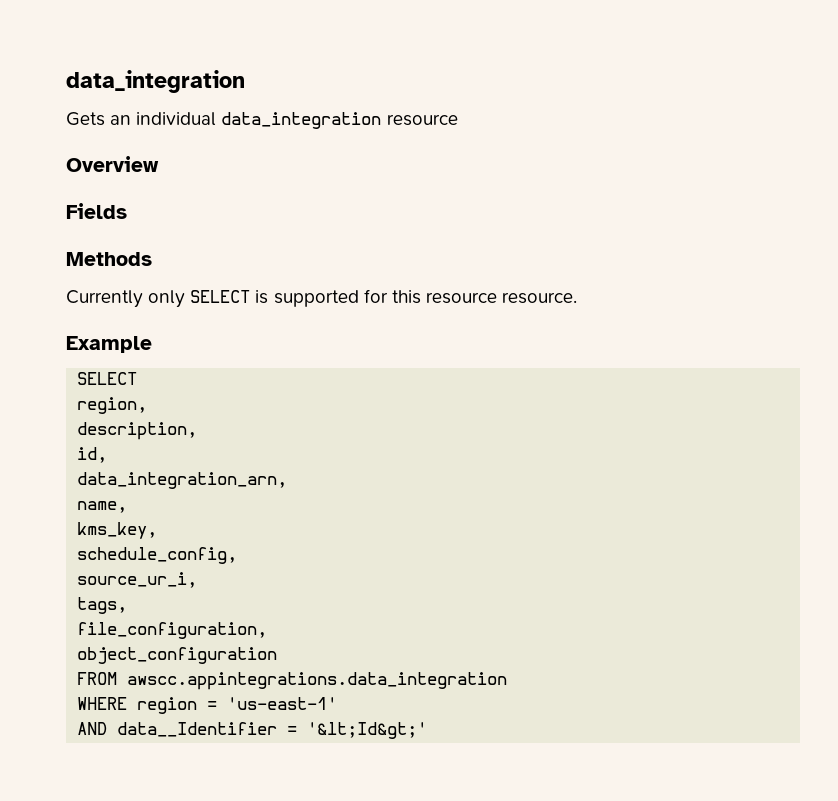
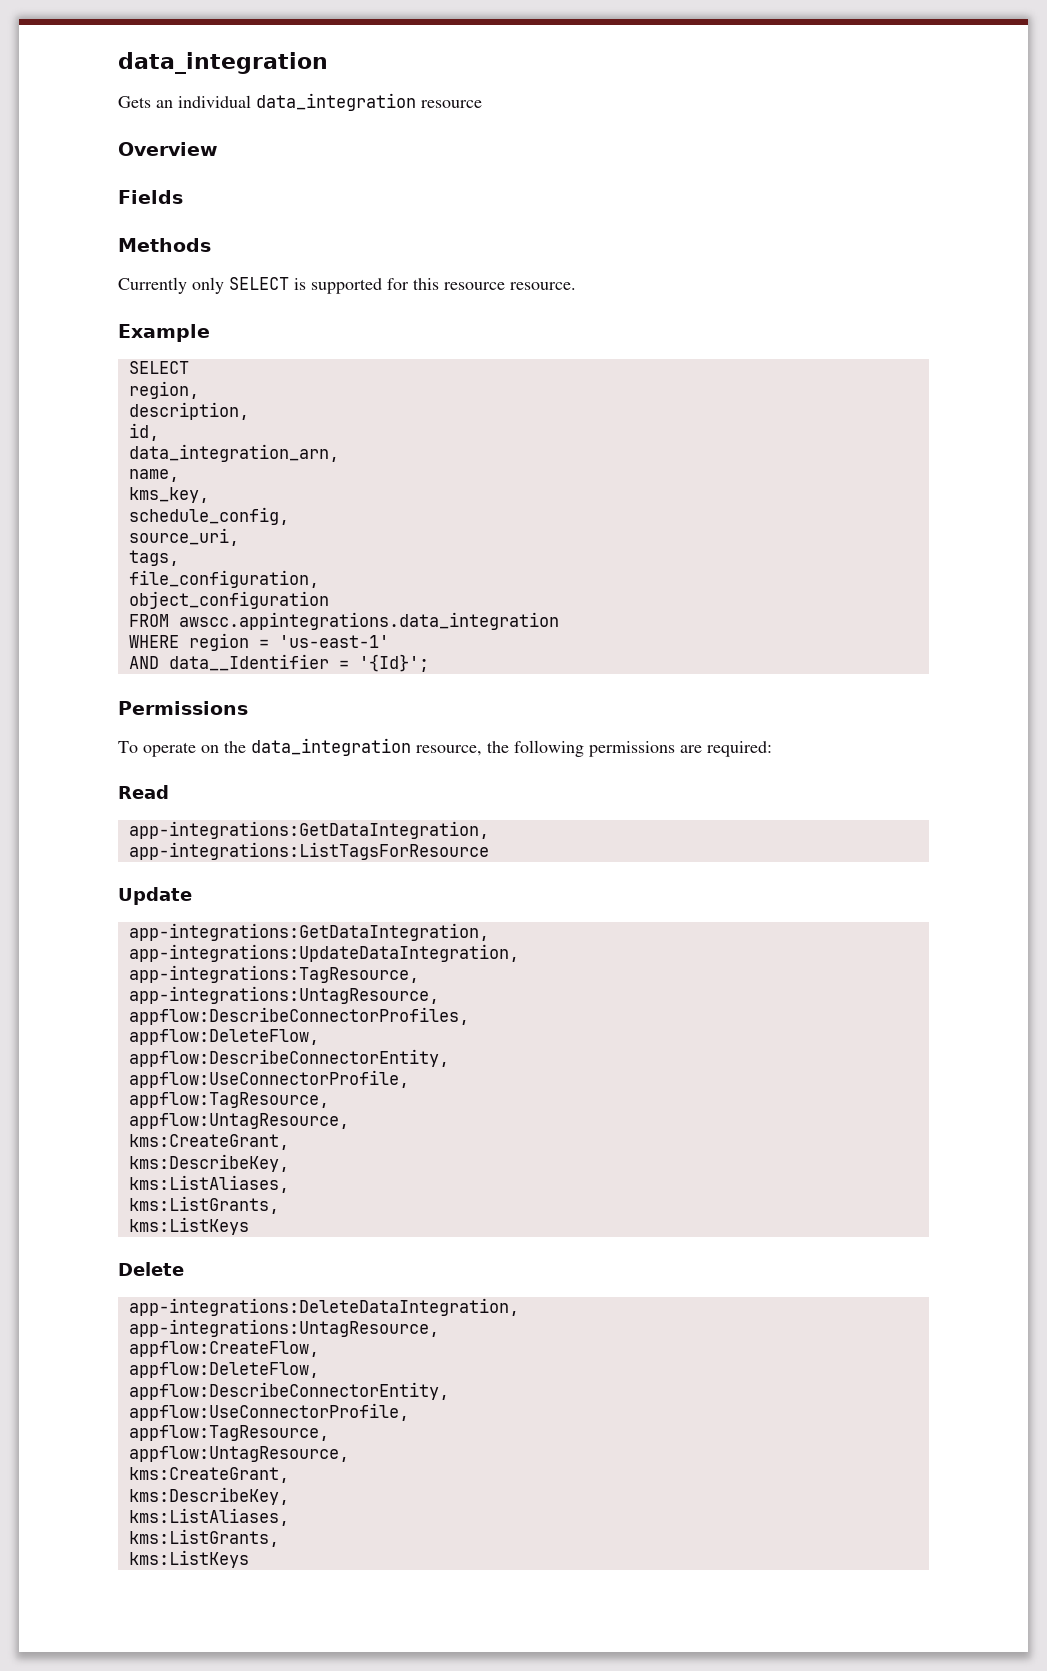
[77,572,198,588] source_ur_i, -> [128,528,239,546] source_uri,
[307,722,428,739] '&lt;Id&gt;' -> [358,654,429,672] [118,701,248,715] [118,738,772,757] [118,785,169,799] [128,821,489,839] [128,842,489,860] [118,887,192,905] [128,923,489,941] [128,944,519,962] [128,965,419,983] [128,986,439,1004] [128,1007,469,1025] [128,1029,319,1045] [128,1049,449,1067] [128,1070,409,1088] [128,1092,329,1108] [128,1113,349,1129] [128,1134,289,1150] [128,1154,289,1172] [128,1175,289,1193] [128,1196,279,1214] [128,1217,249,1235] [118,1262,184,1276] [128,1298,519,1316] [128,1319,439,1337] [128,1341,319,1357] [128,1362,319,1378] [128,1382,449,1400] [128,1403,409,1421] [128,1425,329,1441] [128,1446,349,1462] [128,1467,289,1483] [128,1487,289,1505] [128,1508,289,1526] [128,1529,279,1547] [128,1550,249,1568] '{Id}'; // Permissions // To operate on the data_integration resource, the following permissions are required: // Read // app-integrations:GetDataIntegration, // app-integrations:ListTagsForResource // Update // app-integrations:GetDataIntegration, // app-integrations:UpdateDataIntegration, // app-integrations:TagResource, // app-integrations:UntagResource, // appflow:DescribeConnectorProfiles, // appflow:DeleteFlow, // appflow:DescribeConnectorEntity, // appflow:UseConnectorProfile, // appflow:TagResource, // appflow:UntagResource, // kms:CreateGrant, // kms:DescribeKey, // kms:ListAliases, // kms:ListGrants, // kms:ListKeys // Delete // app-integrations:DeleteDataIntegration, // app-integrations:UntagResource, // appflow:CreateFlow, // appflow:DeleteFlow, // appflow:DescribeConnectorEntity, // appflow:UseConnectorProfile, // appflow:TagResource, // appflow:UntagResource, // kms:CreateGrant, // kms:DescribeKey, // kms:ListAliases, // kms:ListGrants, // kms:ListKeys

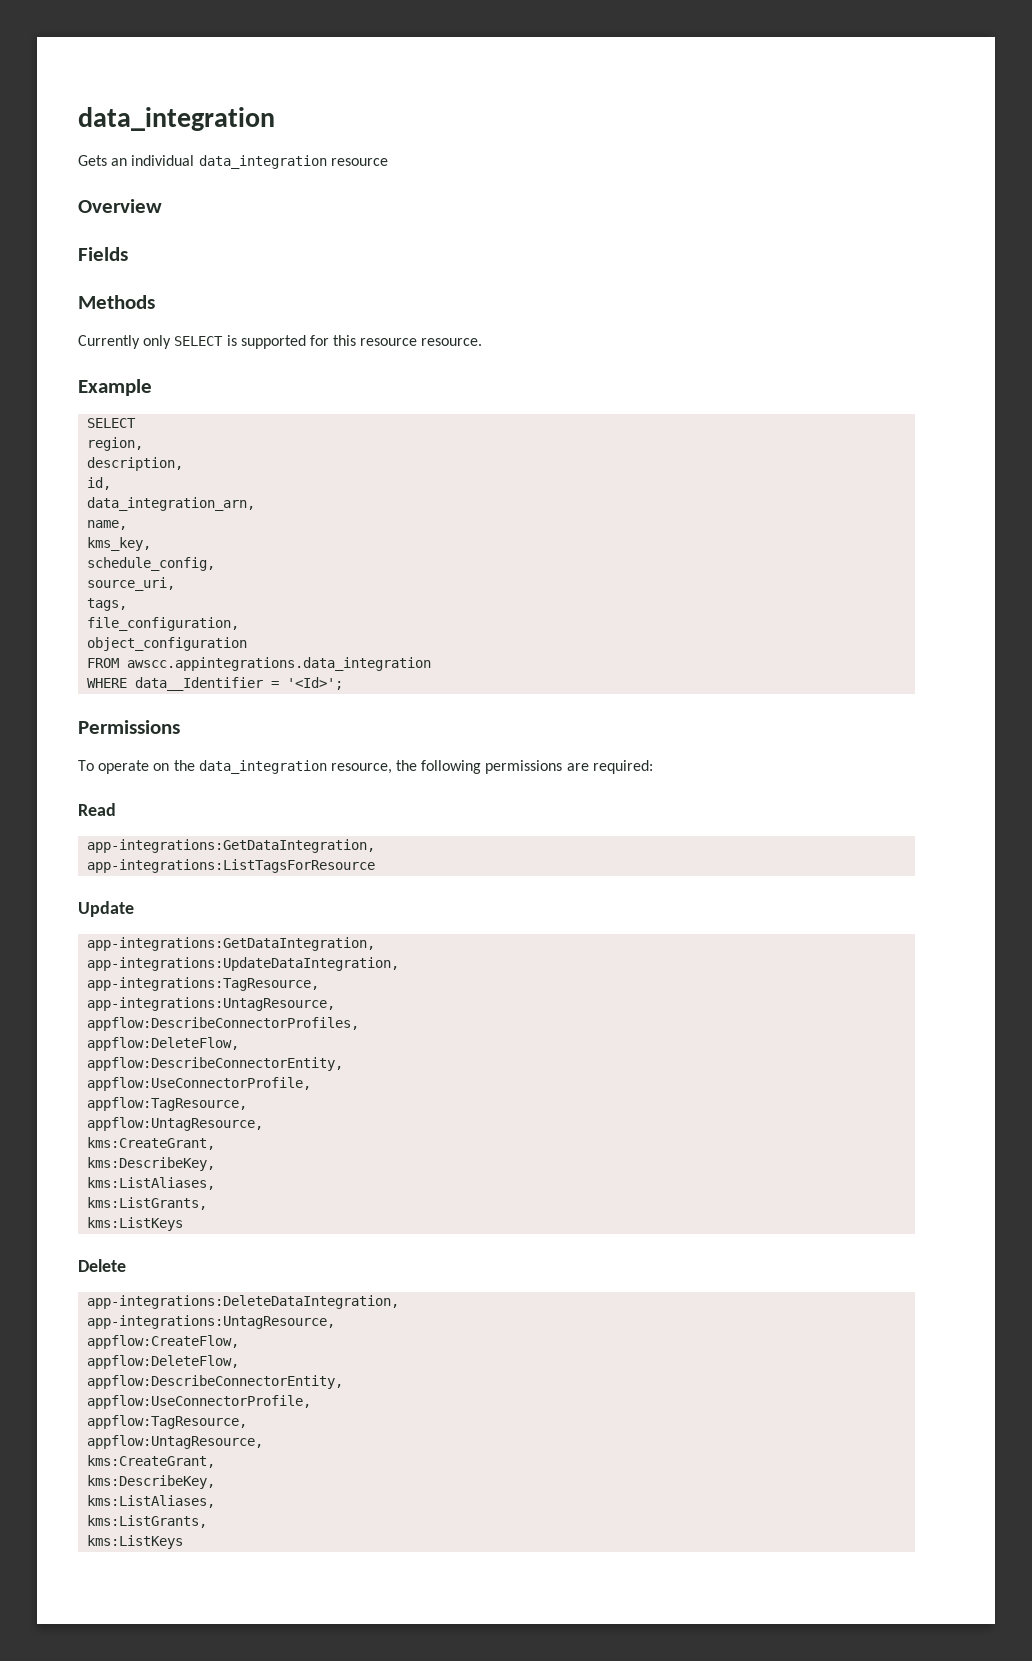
[188,633,389,651] [128,656,159,669] region = 'us-east-1' // AND -> (128, 683) none
[358,654,429,672] '{Id}'; -> [287,677,344,690] '<Id>';

